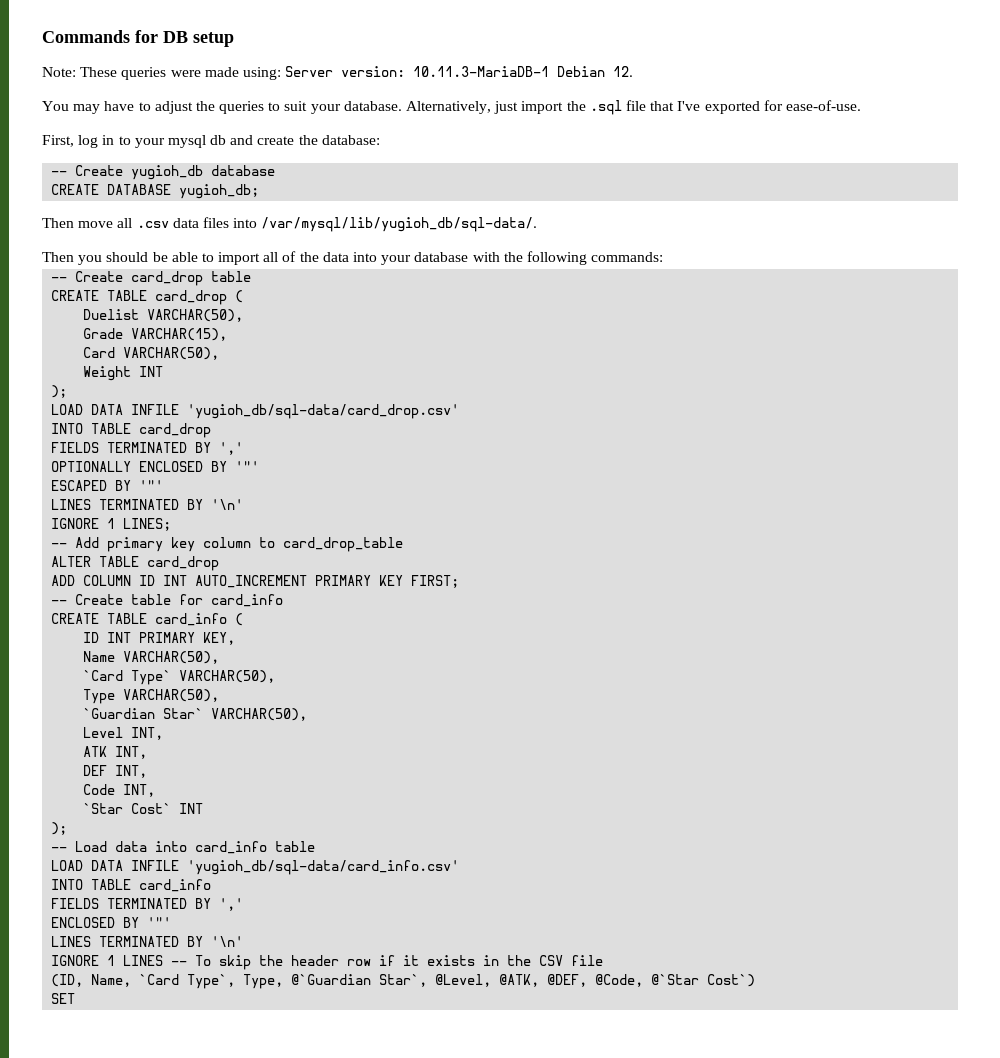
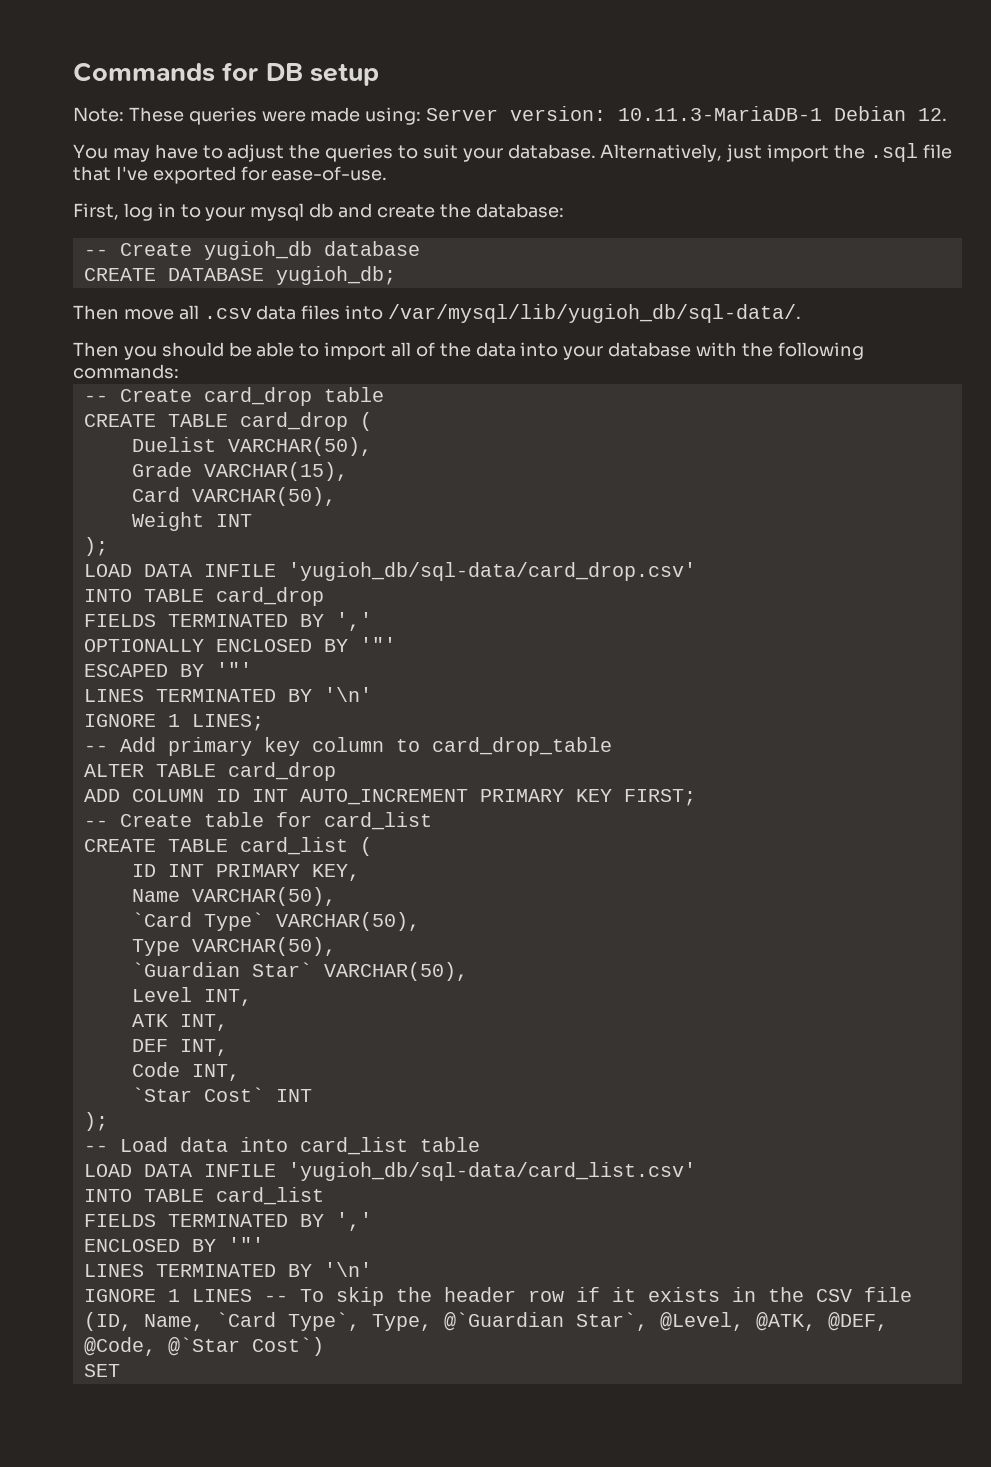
[211,594,284,607] [51,613,228,626] card_info // CREATE TABLE card_info -> [323,812,432,830] [83,837,348,855] card_list // CREATE TABLE card_list
[195,841,268,854] card_info -> [299,1137,408,1155] card_list
[187,860,460,875] [51,879,212,892] 'yugioh_db/sql-data/card_info.csv' // INTO TABLE card_info -> [287,1162,696,1181] [83,1187,324,1205] 'yugioh_db/sql-data/card_list.csv' // INTO TABLE card_list

